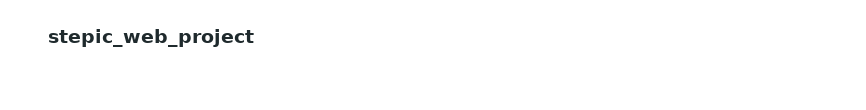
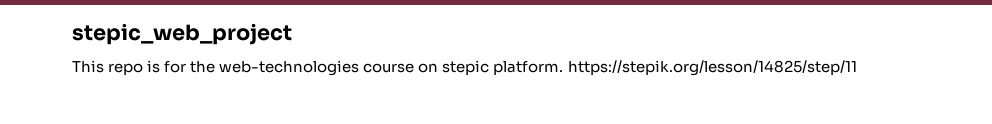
(254, 38) none -> [72,60,857,76] // This repo is for the web-technologies course on stepic platform. https://stepik.org/lesson/14825/step/11

